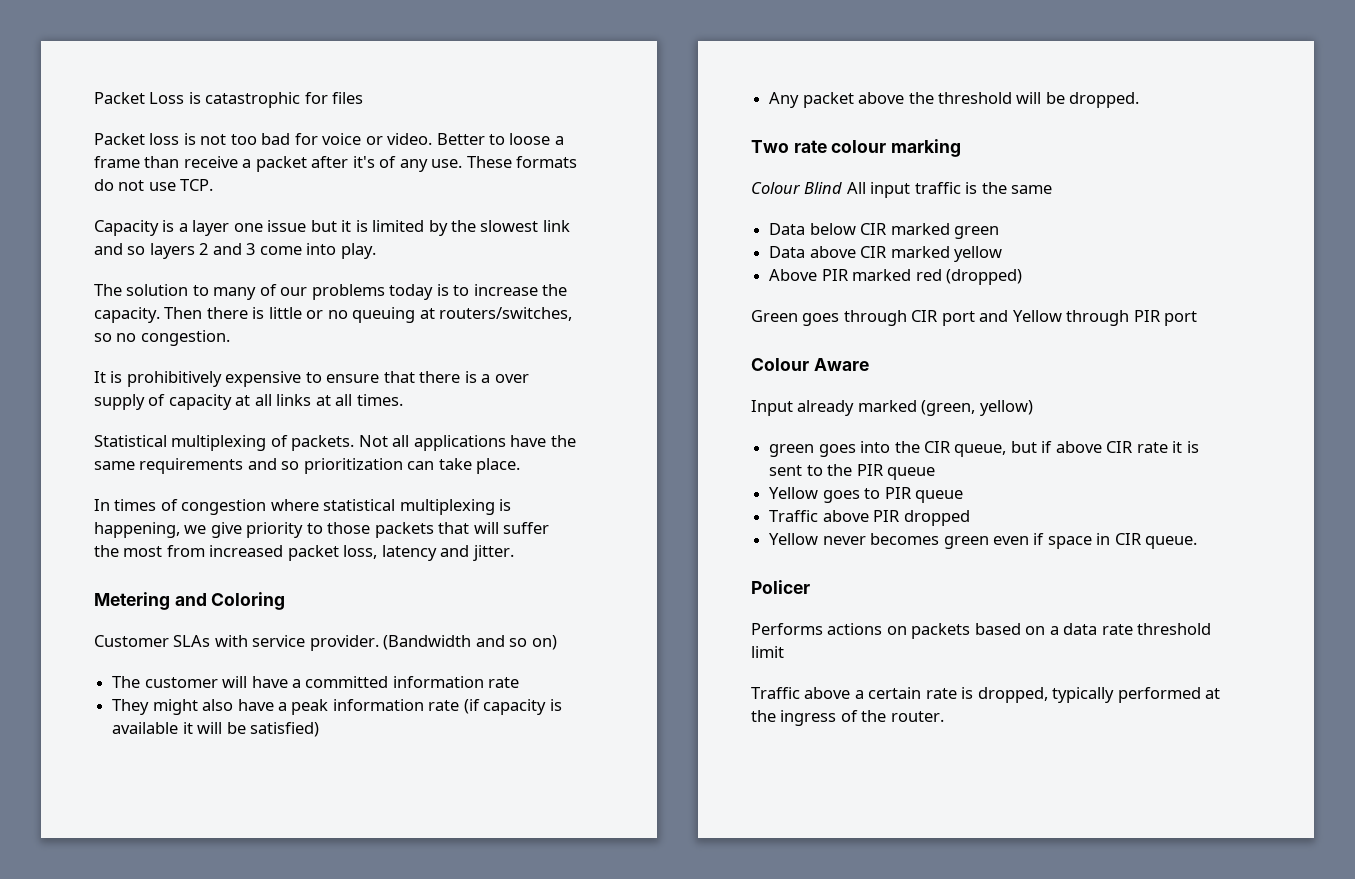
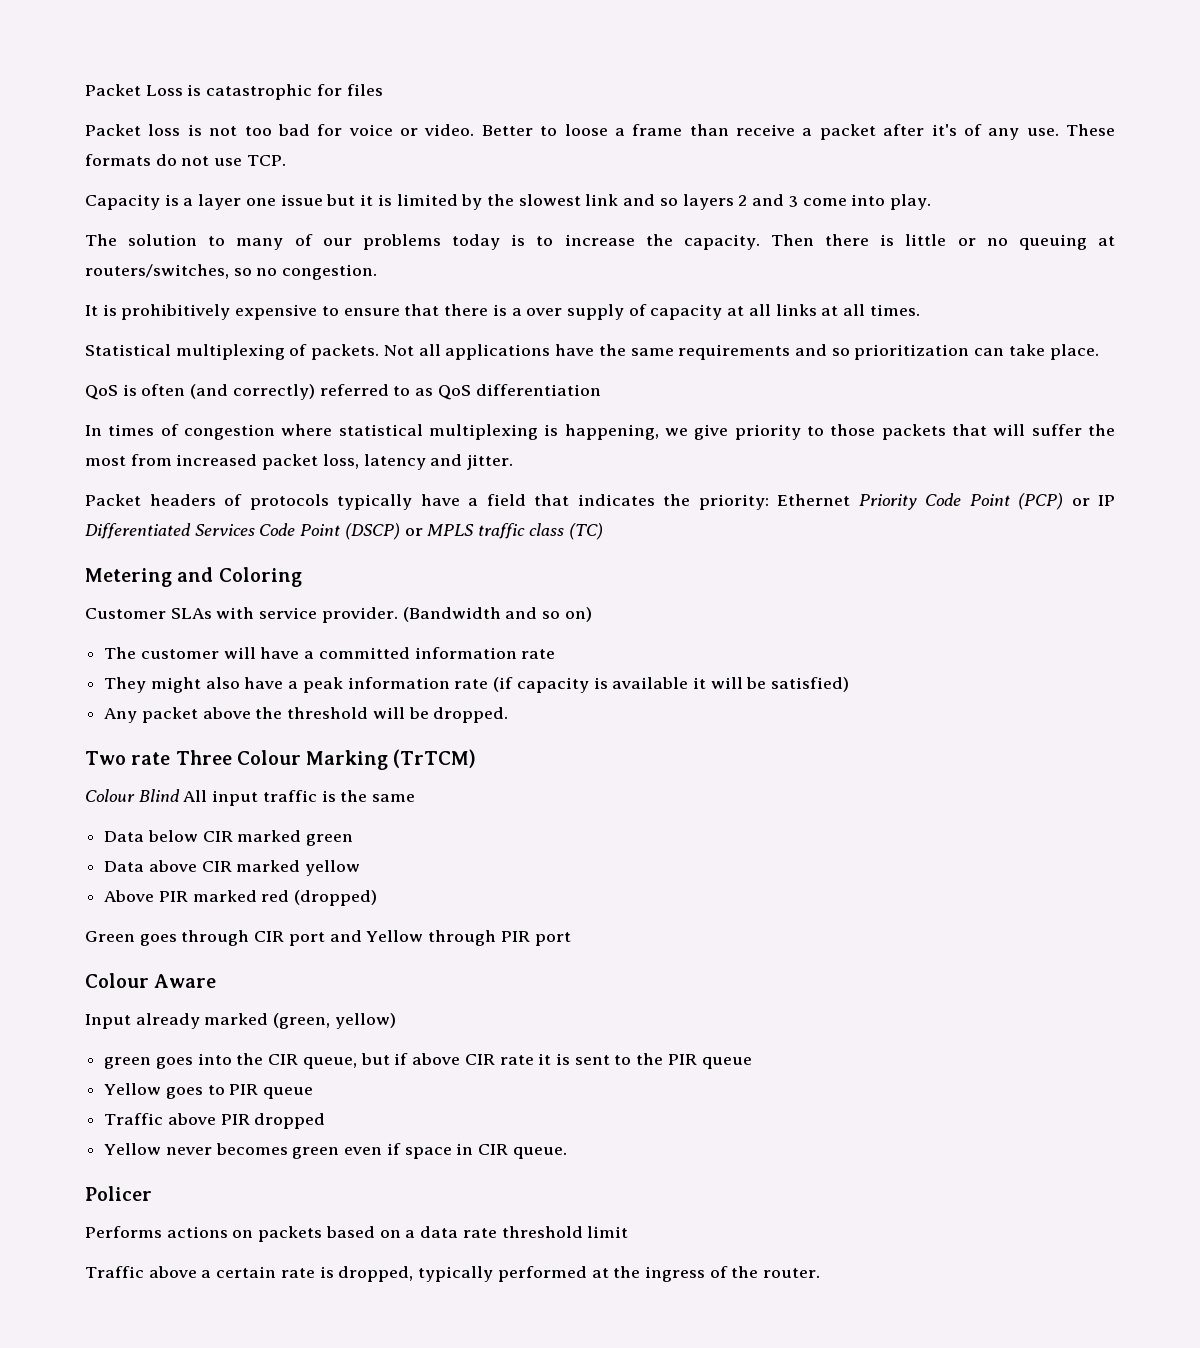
(521, 466) none -> [85,384,601,400] // QoS is often (and correctly) referred to as QoS differentiation
(514, 553) none -> [85,493,1115,510] [85,523,603,540] // Packet headers of protocols typically have a field that indicates the priority: Ethernet Priority Code Point (PCP) or IP Differentiated Services Code Point (DSCP) or MPLS traffic class (TC)
[831,139,962,157] colour marking -> [175,749,477,770] Three Colour Marking (TrTCM)

